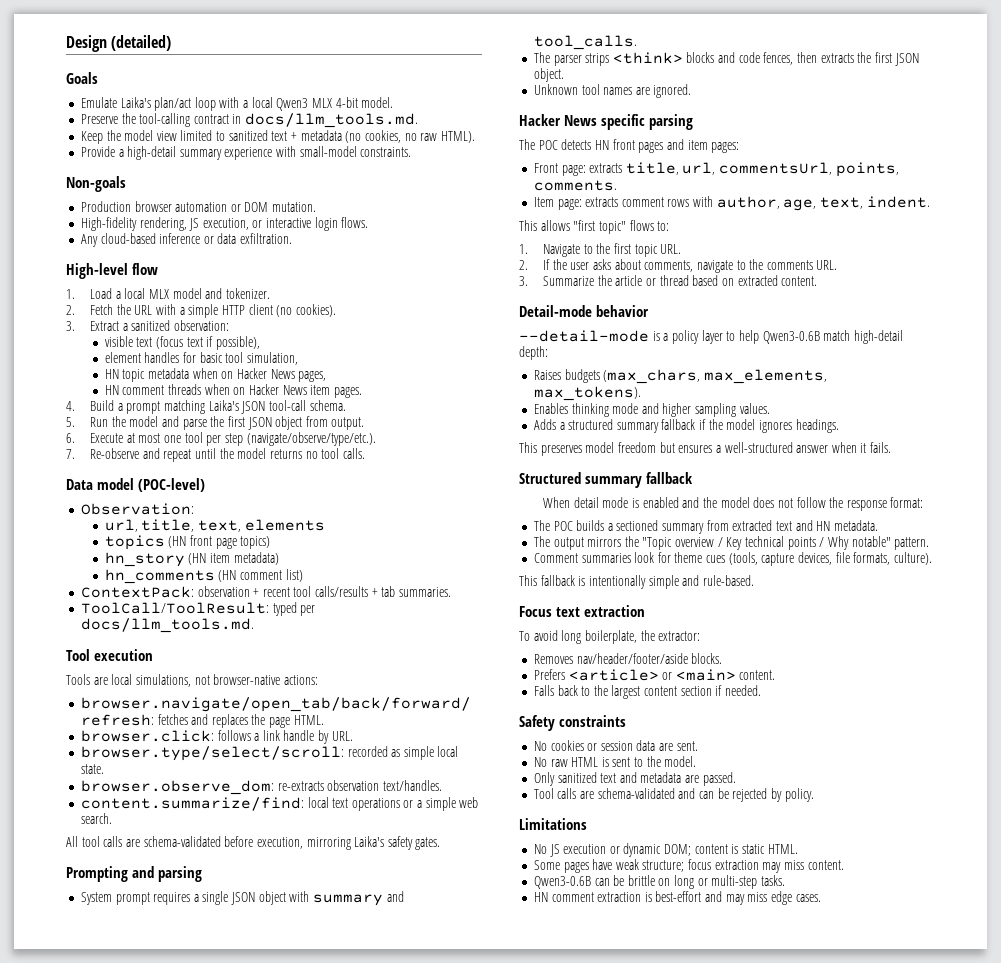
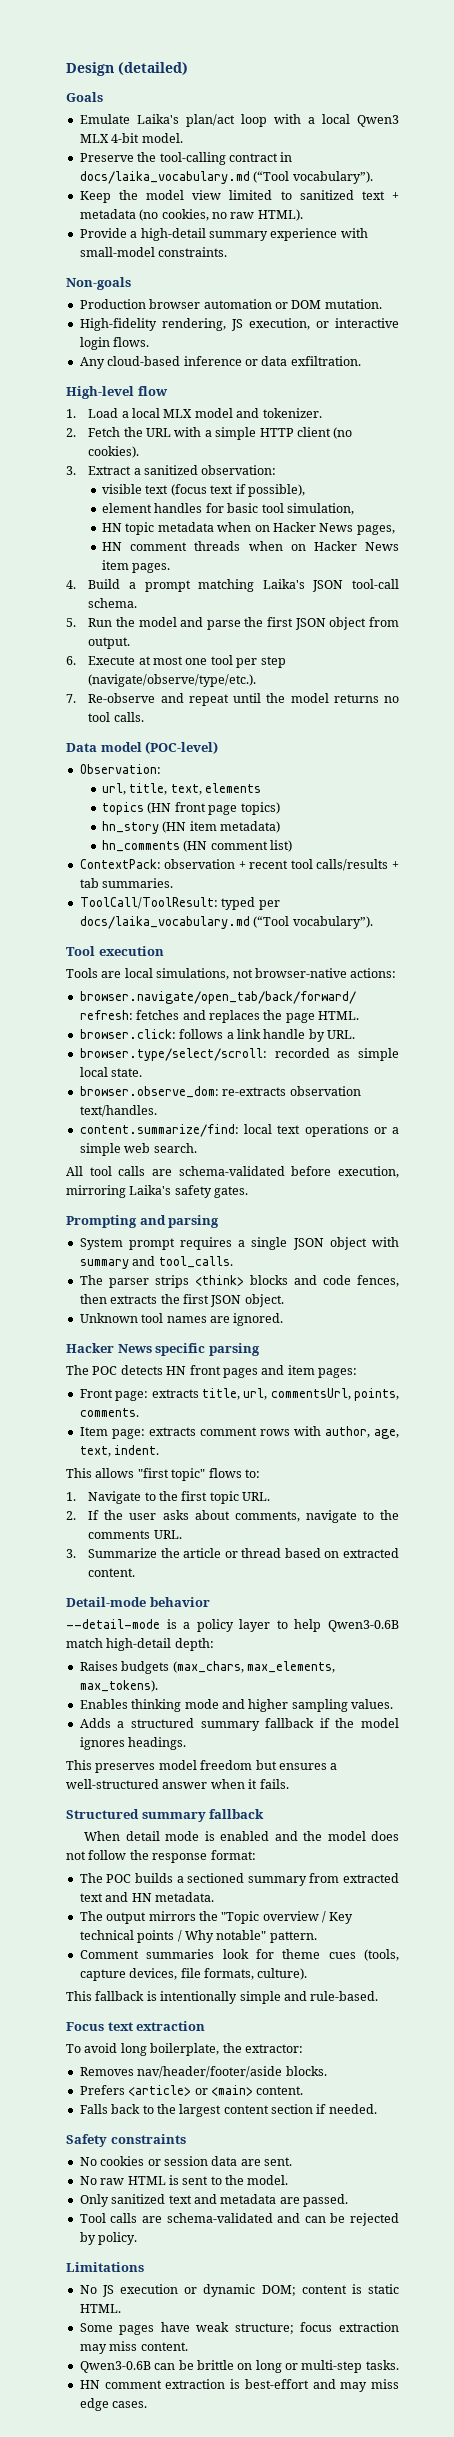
[245,113,419,128] docs/llm_tools.md. -> [79,171,373,184] docs/laika_vocabulary.md (“Tool vocabulary”).
[80,618,254,633] docs/llm_tools.md. -> [79,916,373,929] docs/laika_vocabulary.md (“Tool vocabulary”).

